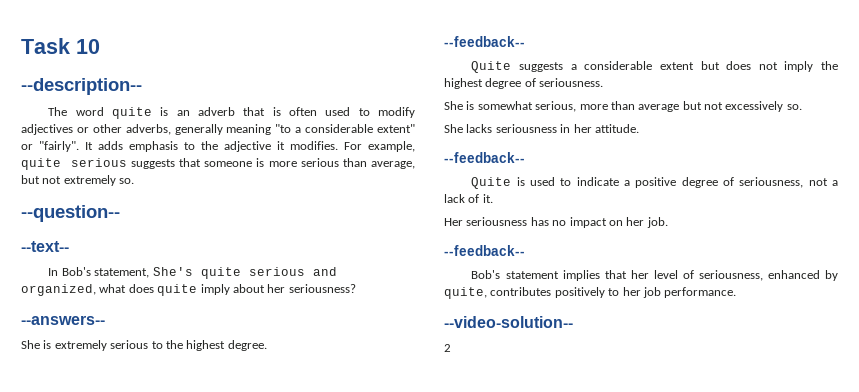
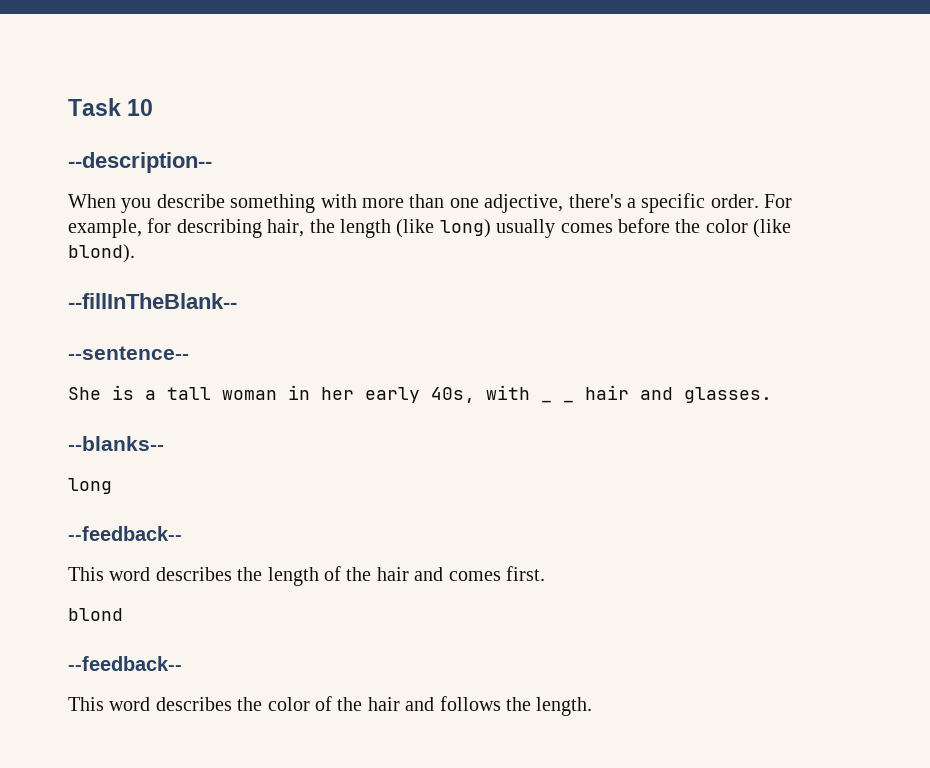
[48,107,415,119] [21,124,416,135] [21,141,415,152] [21,158,415,170] [21,175,135,186] [21,205,120,222] [21,241,69,252] [48,267,337,279] [21,284,356,296] [21,315,105,325] [21,340,267,351] [444,36,525,47] [471,61,838,73] [444,78,604,89] [444,101,802,112] [444,124,639,133] [444,152,525,163] [471,177,838,189] [444,194,493,203] [444,217,668,228] [444,245,525,256] [471,270,838,281] [444,287,737,299] [444,316,573,328] [444,344,451,352] The word quite is an adverb that is often used to modify adjectives or other adverbs, generally meaning "to a considerable extent" or "fairly". It adds emphasis to the adjective it modifies. For example, quite serious suggests that someone is more serious than average, but not extremely so. // --question-- // --text-- // In Bob's statement, She's quite serious and organized, what does quite imply about her seriousness? // --answers-- // She is extremely serious to the highest degree. // --feedback-- // Quite suggests a considerable extent but does not imply the highest degree of seriousness. // She is somewhat serious, more than average but not excessively so. // She lacks seriousness in her attitude. // --feedback-- // Quite is used to indicate a positive degree of seriousness, not a lack of it. // Her seriousness has no impact on her job. // --feedback-- // Bob's statement implies that her level of seriousness, enhanced by quite, contributes positively to her job performance. // --video-solution-- // 2 -> [68,193,793,213] [68,218,792,238] [68,244,135,263] [68,293,237,309] [68,346,189,360] [68,385,530,403] [541,400,574,403] [585,385,772,403] [68,436,164,451] [68,478,112,494] [68,526,182,541] [68,566,545,586] [68,608,123,621] [68,656,182,671] [68,696,593,716] When you describe something with more than one adjective, there's a specific order. For example, for describing hair, the length (like long) usually comes before the color (like blond). // --fillInTheBlank-- // --sentence-- // She is a tall woman in her early 40s, with _ _ hair and glasses. // --blanks-- // long // --feedback-- // This word describes the length of the hair and comes first. // blond // --feedback-- // This word describes the color of the hair and follows the length.

